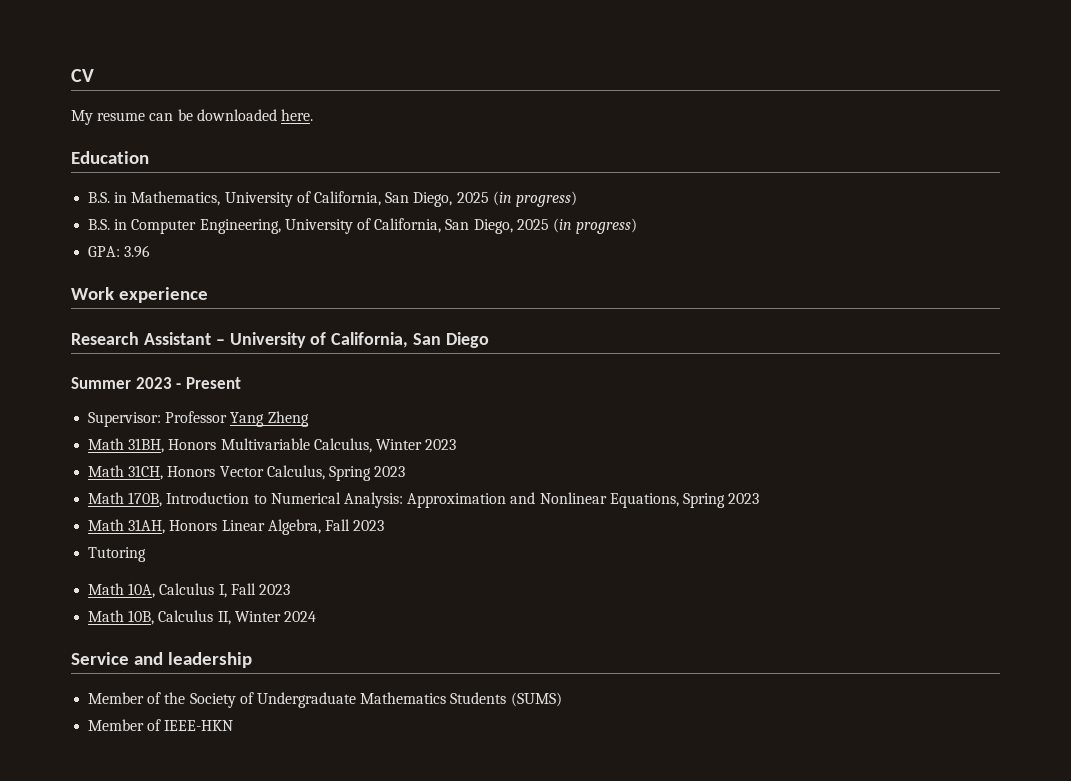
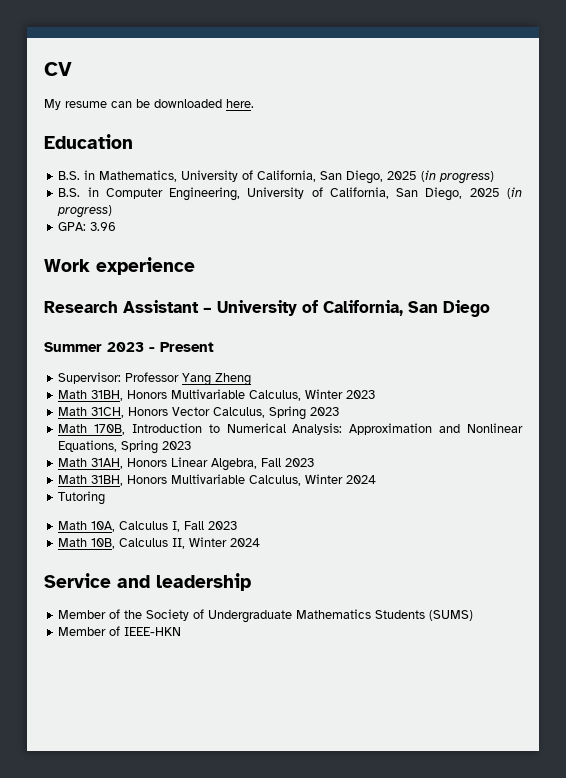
(385, 525) none -> [58,474,377,486] // Math 31BH, Honors Multivariable Calculus, Winter 2024

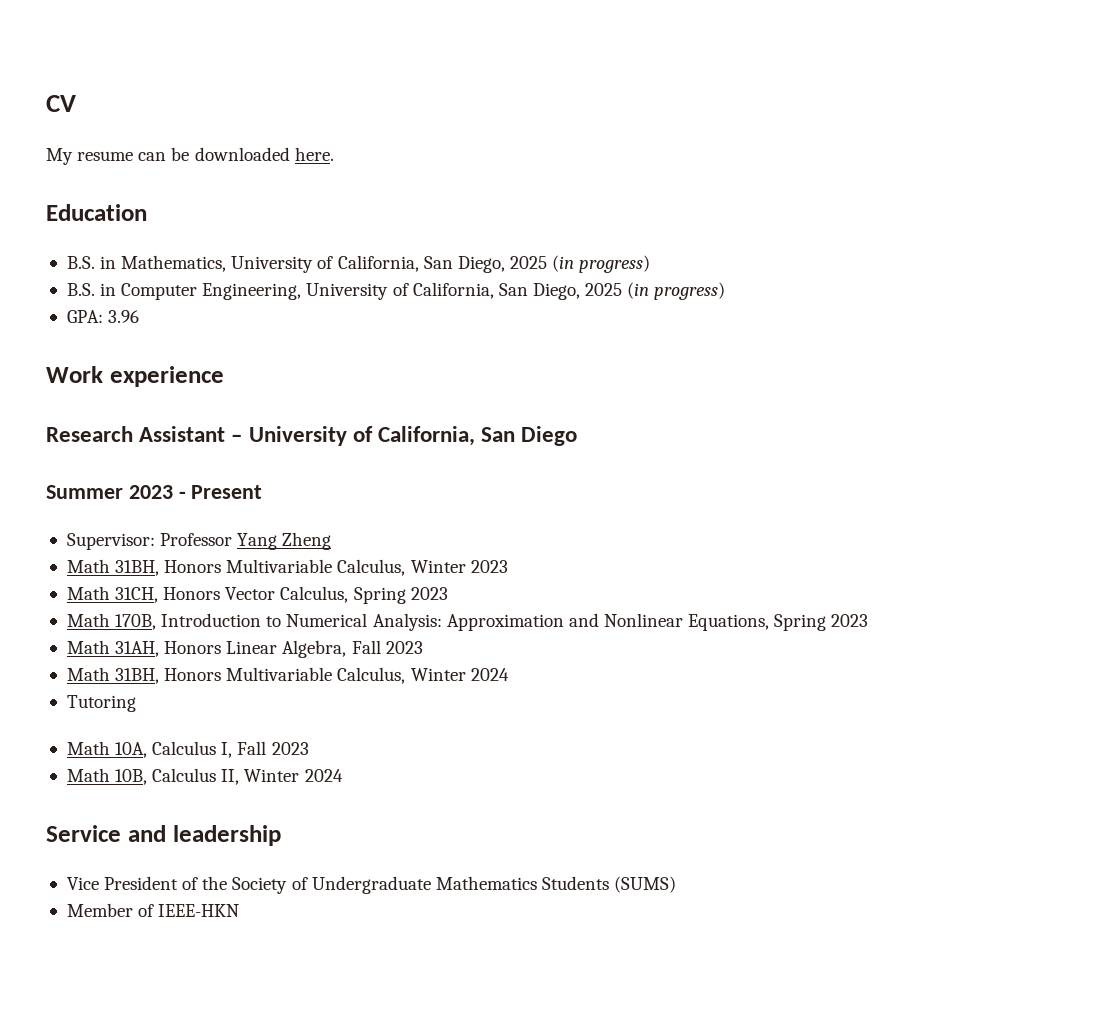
[58,610,107,619] Member -> [66,876,179,890] Vice President

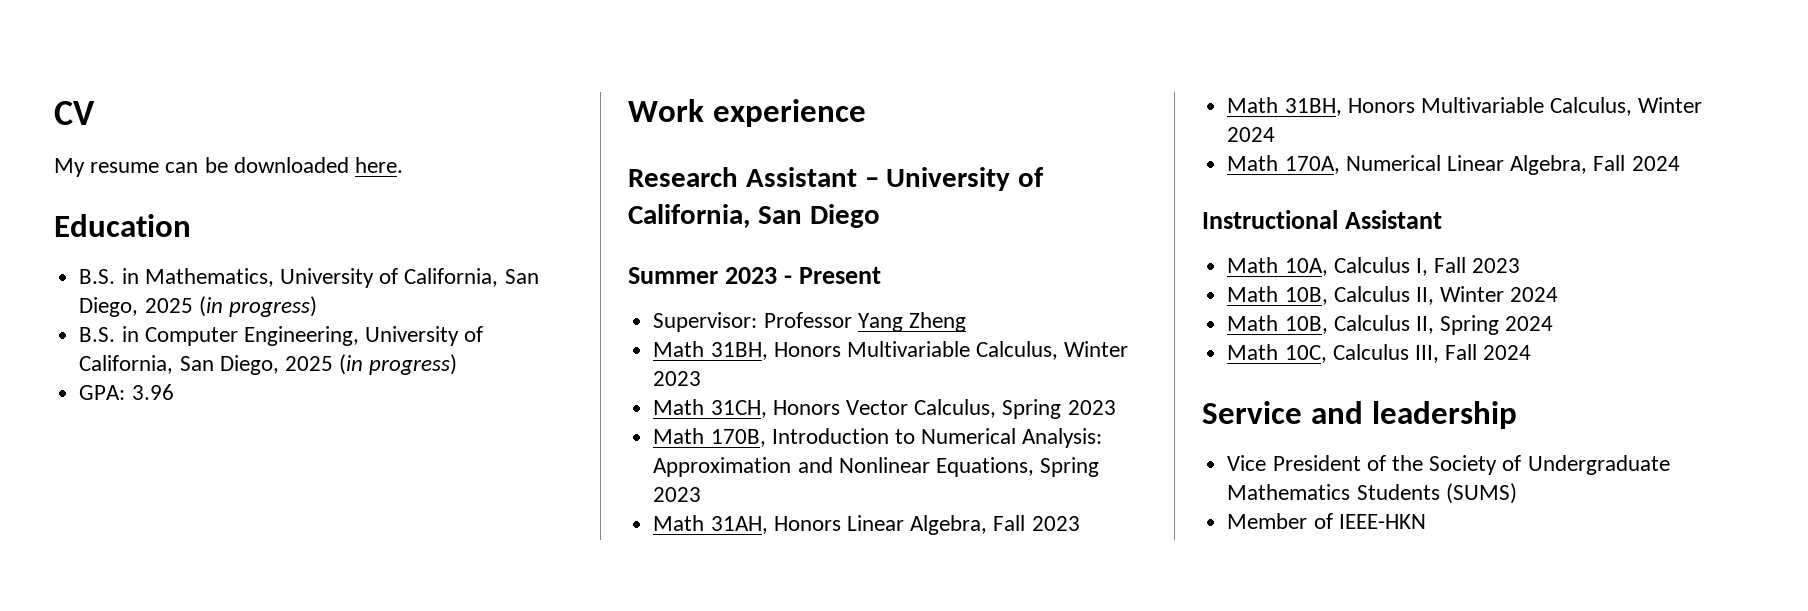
[66,695,136,712] Tutoring -> [1227,155,1680,175] [1202,210,1443,229] Math 170A, Numerical Linear Algebra, Fall 2024 // Instructional Assistant
(343, 775) none -> [1227,315,1554,335] [1227,344,1532,363] // Math 10B, Calculus II, Spring 2024 // Math 10C, Calculus III, Fall 2024

